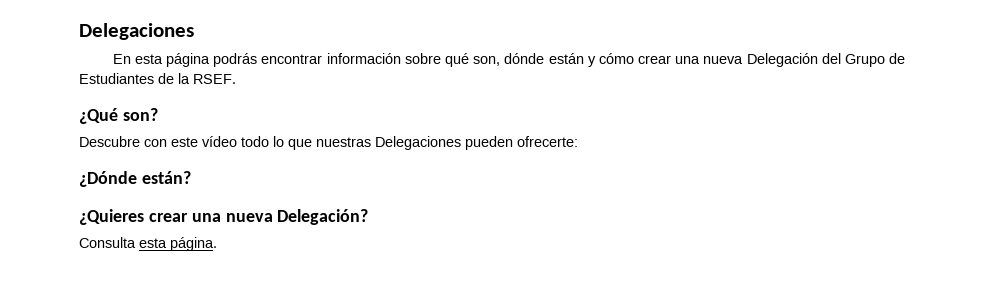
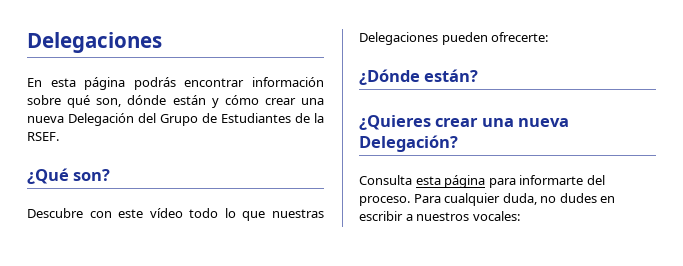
[170,237,217,251] página. -> [444,175,605,188] [359,193,616,206] [359,211,520,221] página para informarte del proceso. Para cualquier duda, no dudes en escribir a nuestros vocales:

